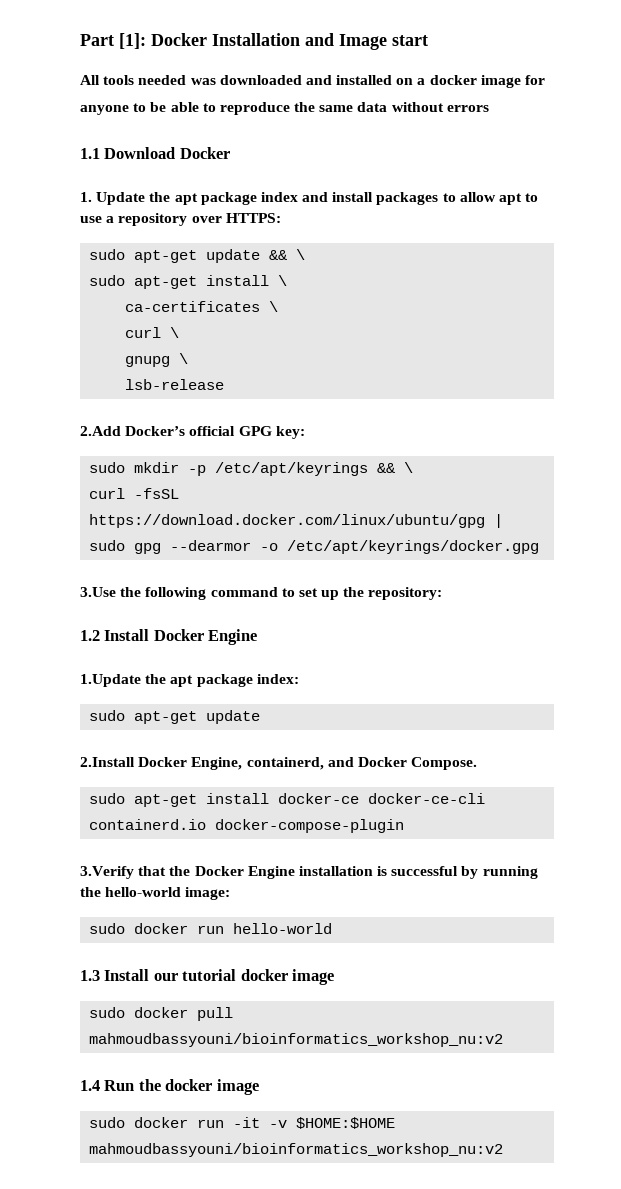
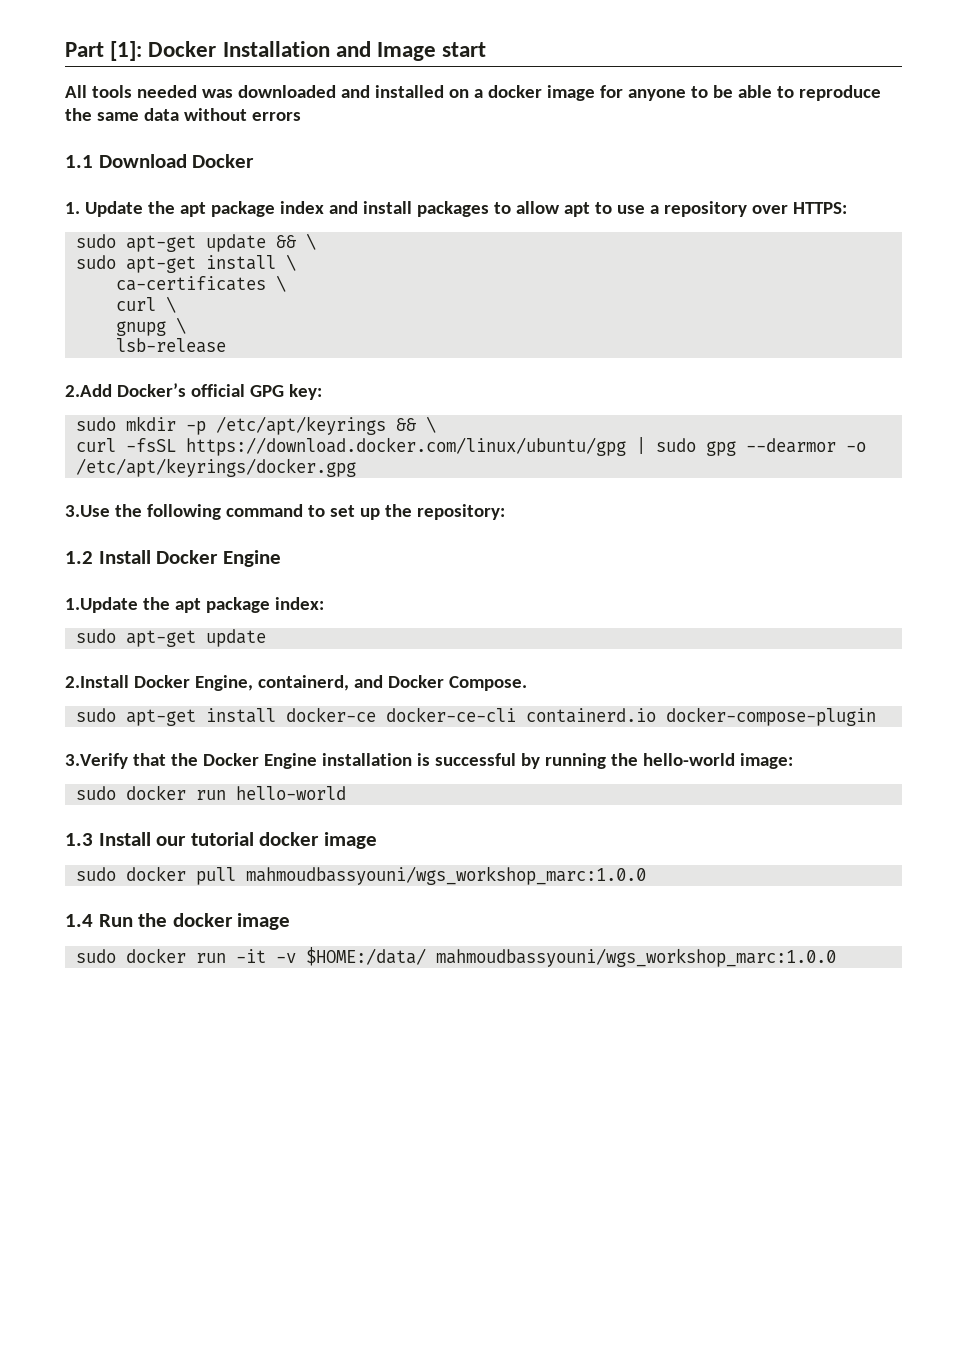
[89,1033,504,1047] mahmoudbassyouni/bioinformatics_workshop_nu:v2 -> [246,866,647,885] mahmoudbassyouni/wgs_workshop_marc:1.0.0
[296,1117,396,1129] [89,1143,504,1157] $HOME:$HOME mahmoudbassyouni/bioinformatics_workshop_nu:v2 -> [306,947,837,967] $HOME:/data/ mahmoudbassyouni/wgs_workshop_marc:1.0.0

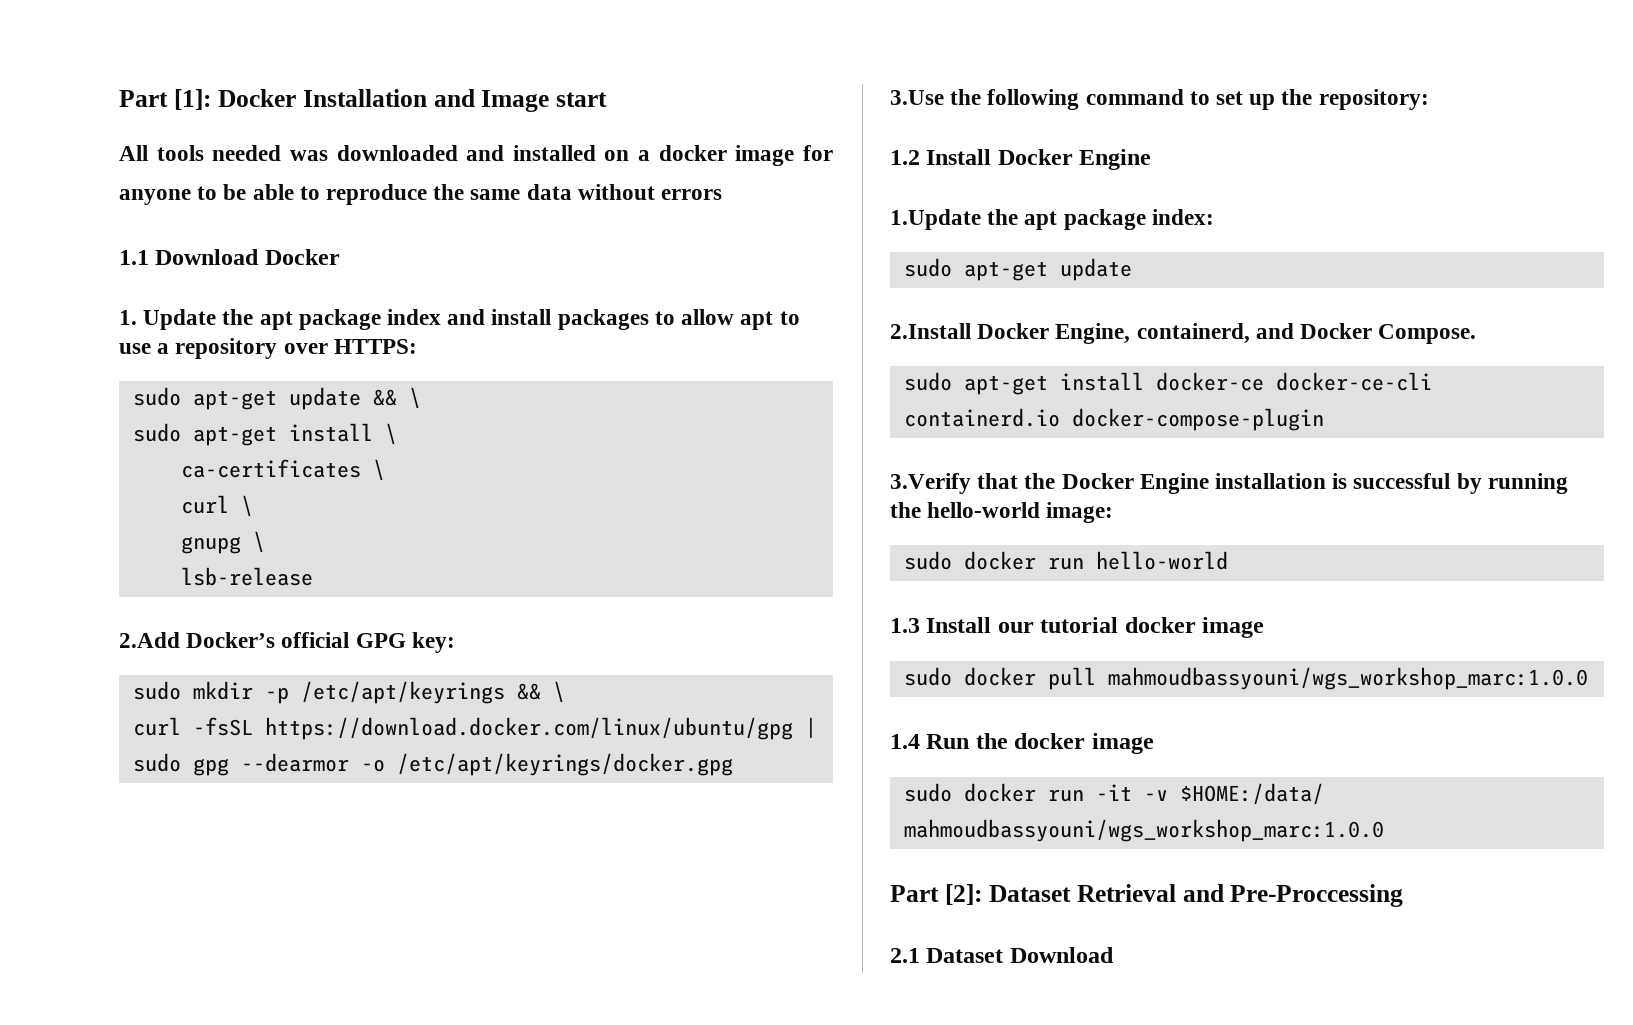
(837, 957) none -> [890,884,1404,907] [890,947,1114,963] // Part [2]: Dataset Retrieval and Pre-Proccessing // 2.1 Dataset Download

